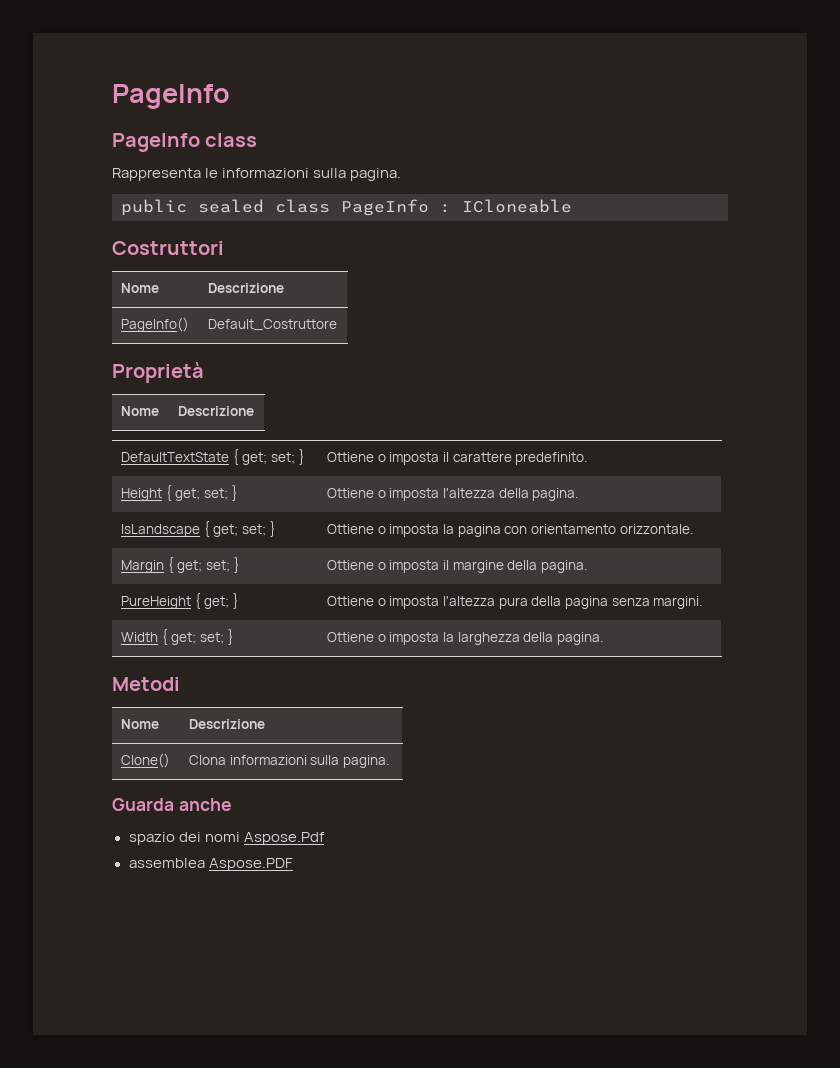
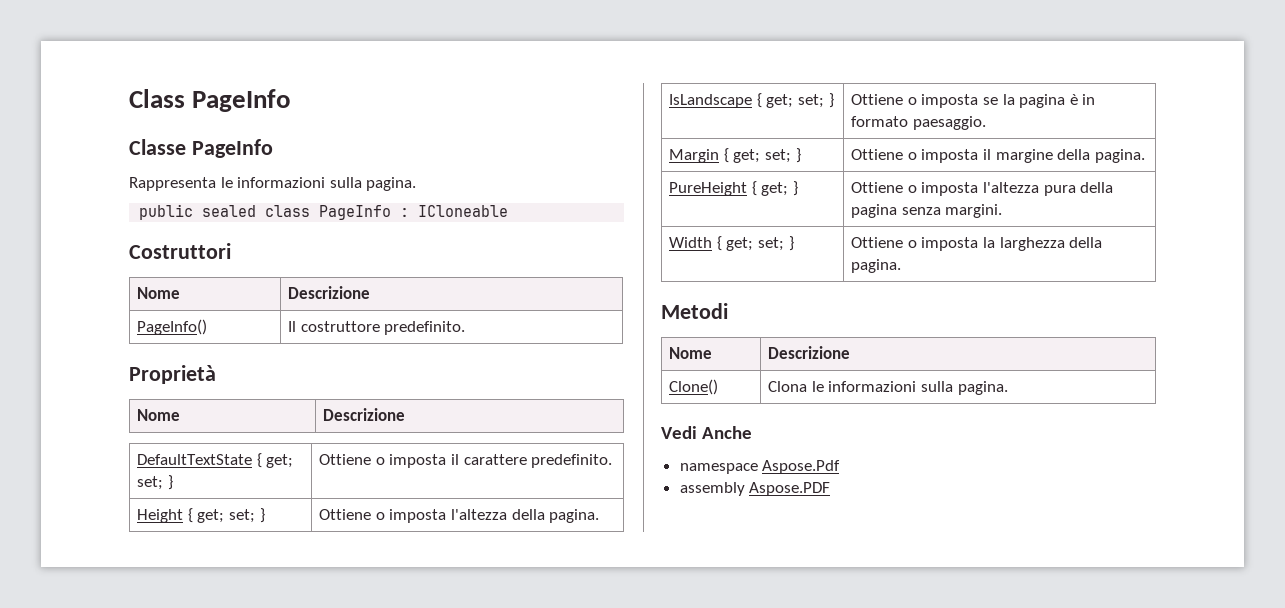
[112,84,230,109] [112,133,258,152] PageInfo // PageInfo class -> [129,89,292,112] [129,139,273,158] Class PageInfo // Classe PageInfo
[208,319,338,331] Default_Costruttore -> [288,321,466,335] Il costruttore predefinito.
(440, 530) none -> [982,97,998,105] se
[504,524,693,534] con orientamento orizzontale. -> [1069,94,1096,105] [851,116,986,130] è in formato paesaggio.
[229,755,389,768] [112,798,232,811] [128,832,240,845] informazioni sulla pagina. // Guarda anche // spazio dei nomi -> [811,381,1008,395] [661,426,753,439] [679,463,758,474] le informazioni sulla pagina. // Vedi Anche // namespace
[128,858,205,868] assemblea -> [679,482,745,496] assembly

